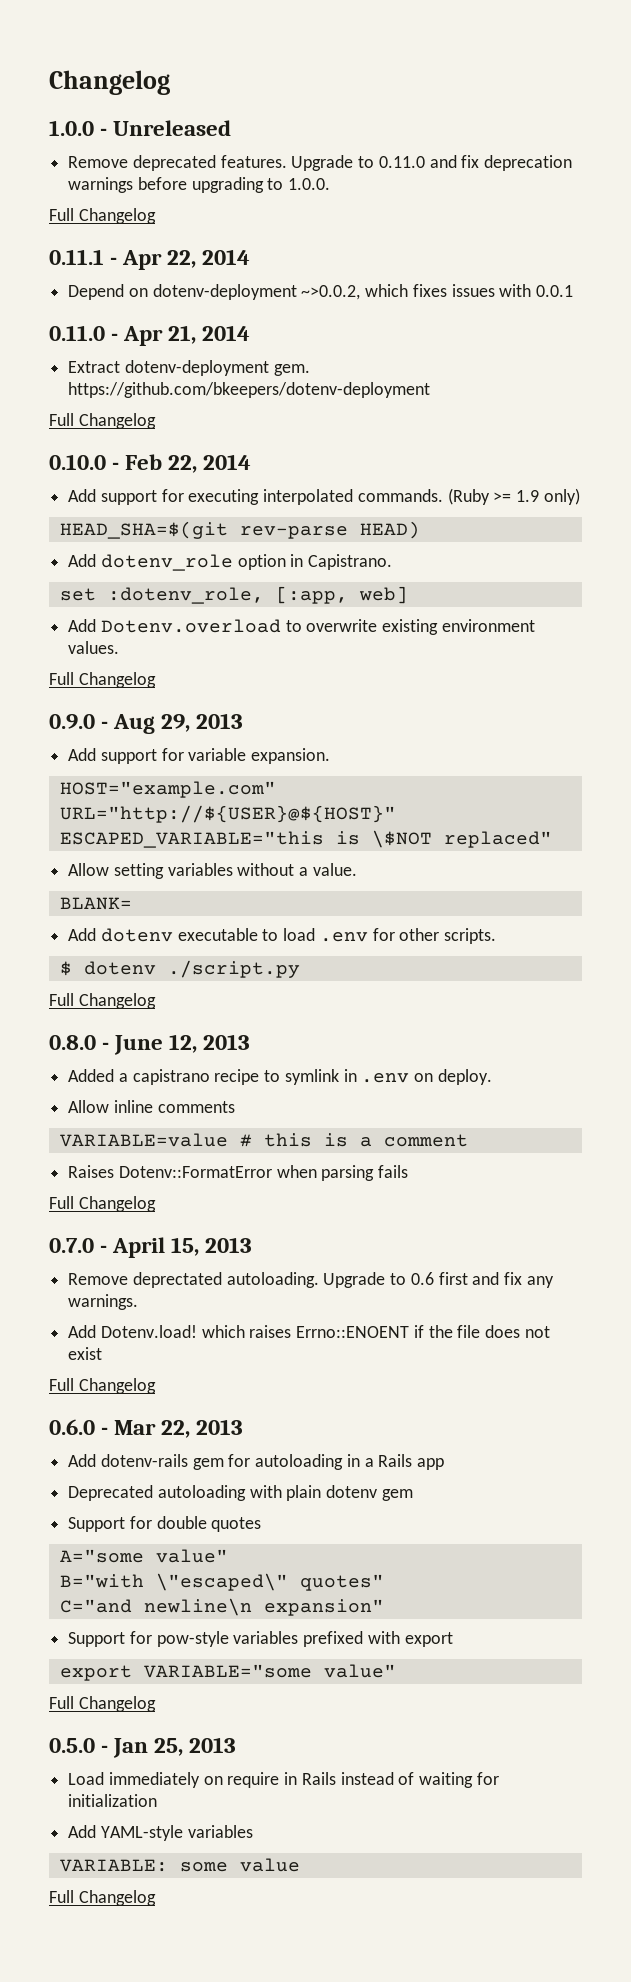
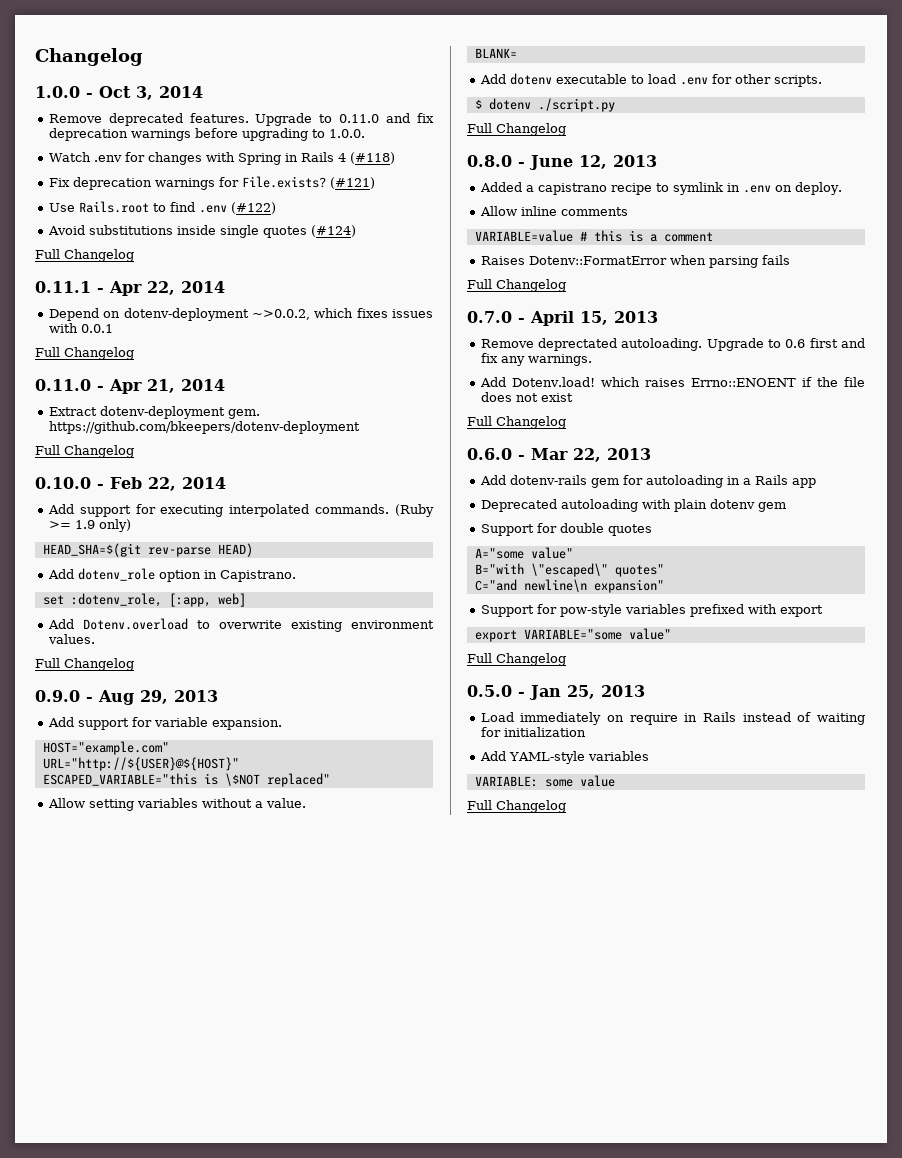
[113,120,232,136] Unreleased -> [99,86,203,100] Oct 3, 2014
(331, 184) none -> [48,152,395,165] [48,176,375,190] [48,201,276,214] [47,225,356,238] // Watch .env for changes with Spring in Rails 4 (#118) // Fix deprecation warnings for File.exists? (#121) // Use Rails.root to find .env (#122) // Avoid substitutions inside single quotes (#124)
(574, 291) none -> [35,347,134,360] // Full Changelog

